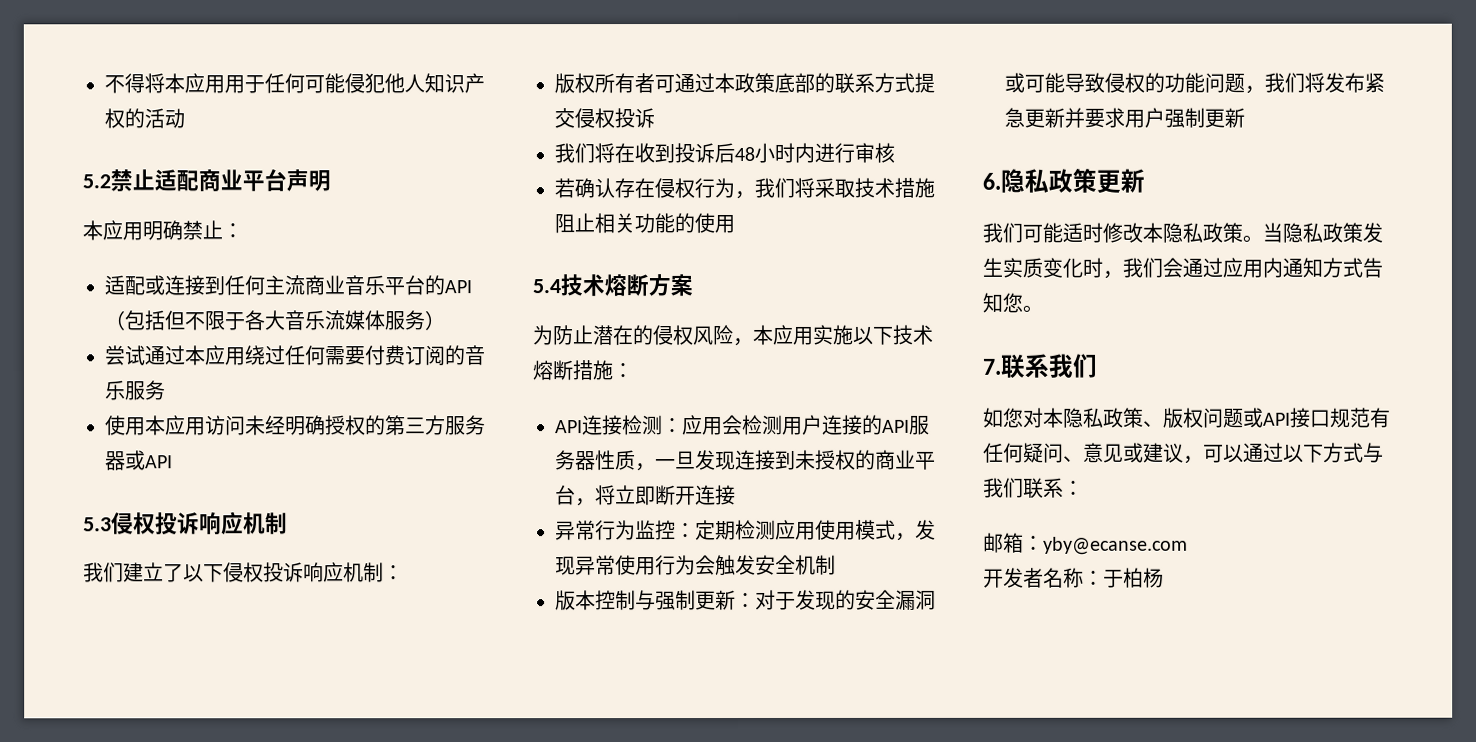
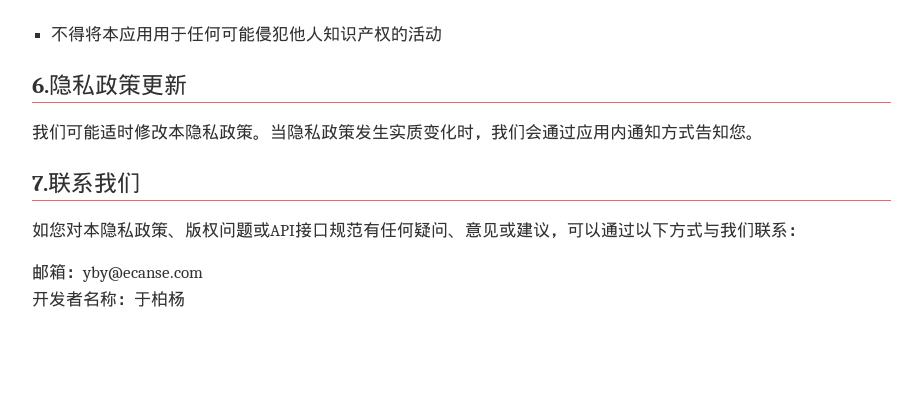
[82,169,331,192] [82,220,243,241] [104,275,472,296] [104,310,445,331] [104,345,485,366] [105,380,166,401] [105,415,486,436] [105,450,173,471] [83,511,288,536] [83,562,404,583] [554,72,935,94] [554,108,655,129] [554,142,895,164] [554,177,935,200] [554,213,735,234] [532,274,693,297] [532,324,933,347] [532,360,634,381] [555,414,930,436] [555,449,936,472] [555,485,736,507] [555,519,936,541] [555,554,836,577] [555,589,936,611] [1004,72,1385,94] [1004,107,1245,128] // 5.2禁止适配商业平台声明 // 本应用明确禁止： // 适配或连接到任何主流商业音乐平台的API（包括但不限于各大音乐流媒体服务） // 尝试通过本应用绕过任何需要付费订阅的音乐服务 // 使用本应用访问未经明确授权的第三方服务器或API // 5.3侵权投诉响应机制 // 我们建立了以下侵权投诉响应机制： // 版权所有者可通过本政策底部的联系方式提交侵权投诉 // 我们将在收到投诉后48小时内进行审核 // 若确认存在侵权行为，我们将采取技术措施阻止相关功能的使用 // 5.4技术熔断方案 // 为防止潜在的侵权风险，本应用实施以下技术熔断措施： // API连接检测：应用会检测用户连接的API服务器性质，一旦发现连接到未授权的商业平台，将立即断开连接 // 异常行为监控：定期检测应用使用模式，发现异常使用行为会触发安全机制 // 版本控制与强制更新：对于发现的安全漏洞或可能导致侵权的功能问题，我们将发布紧急更新并要求用户强制更新 -> (442, 34) none

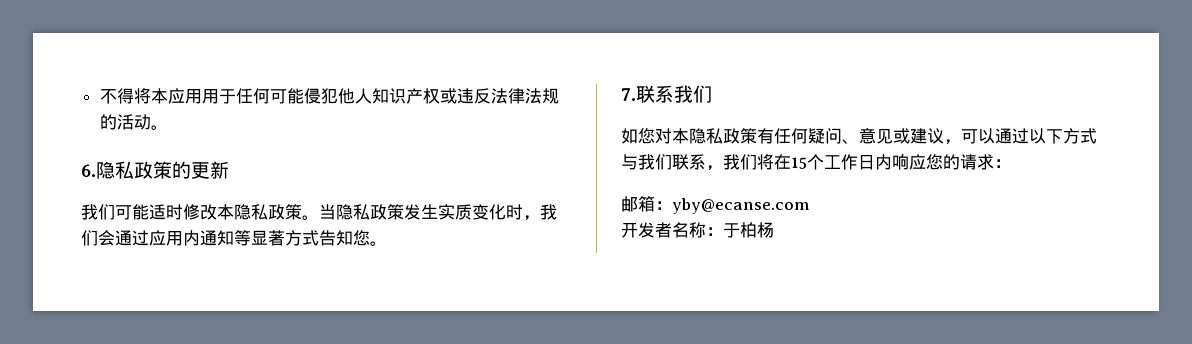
(391, 34) none -> [439,88,559,104] 或违反法律法规
(442, 34) none -> [150,125,168,130] 。
(141, 85) none -> [172,161,191,179] 的
(661, 132) none -> [234,230,285,246] 等显著
[168,222,363,238] 、版权问题或API接口规范 -> (757, 136) none
(788, 230) none -> [706,154,994,171] ，我们将在15个工作日内响应您的请求

